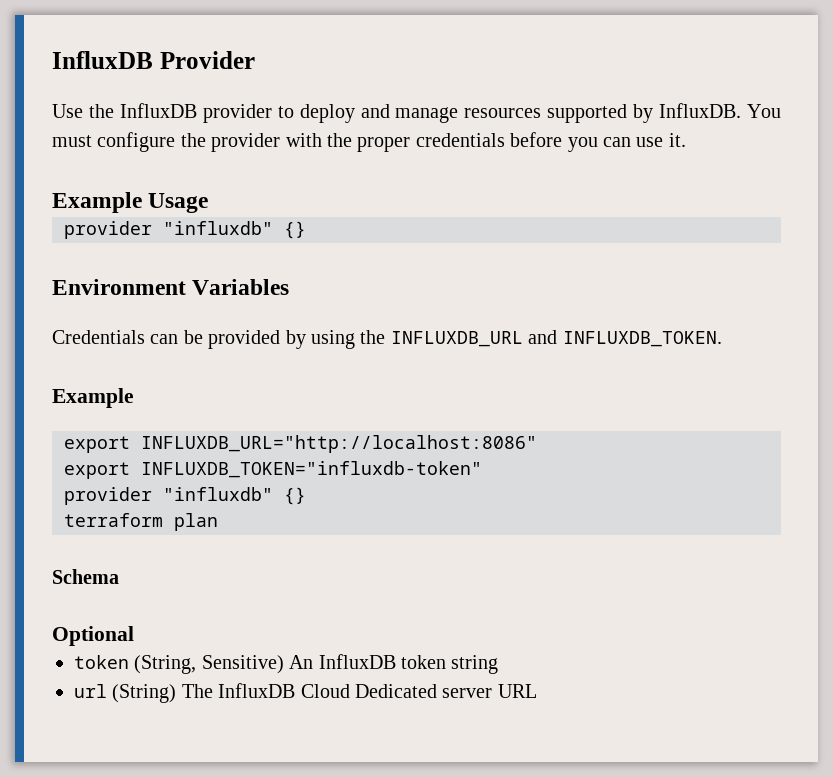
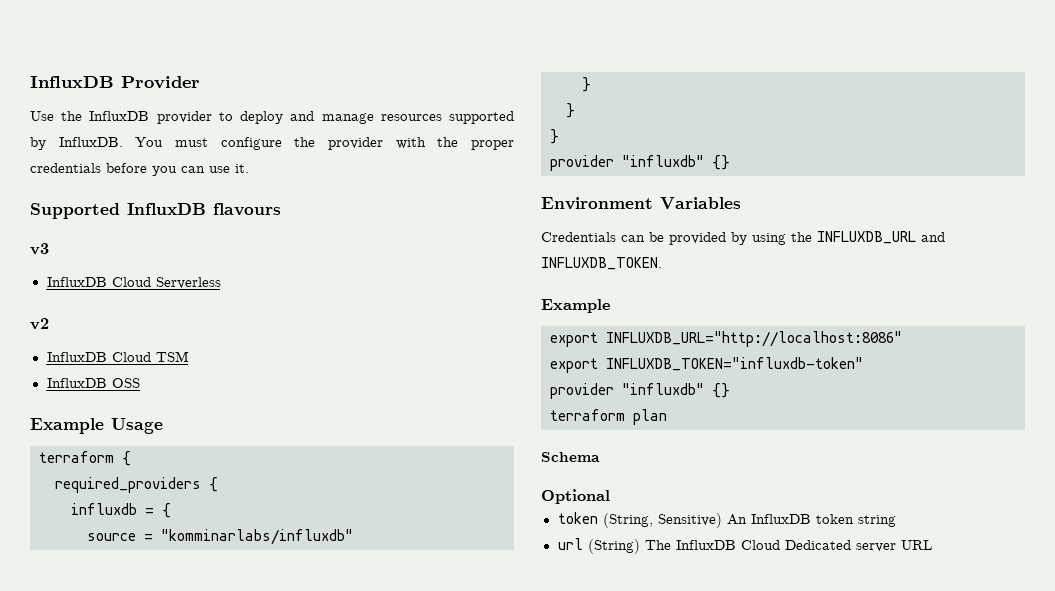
[52,192,209,213] Example Usage -> [30,203,281,219] [30,243,49,255] [46,277,221,289] [30,318,49,330] [46,351,189,362] [46,378,140,388] [30,418,163,434] [39,451,131,466] [55,477,218,493] [71,503,171,518] [87,529,353,545] [582,77,591,92] [566,103,575,118] [550,129,559,144] Supported InfluxDB flavours // v3 // InfluxDB Cloud Serverless // v2 // InfluxDB Cloud TSM // InfluxDB OSS // Example Usage // terraform { // required_providers { // influxdb = { // source = "komminarlabs/influxdb" // } // } // }

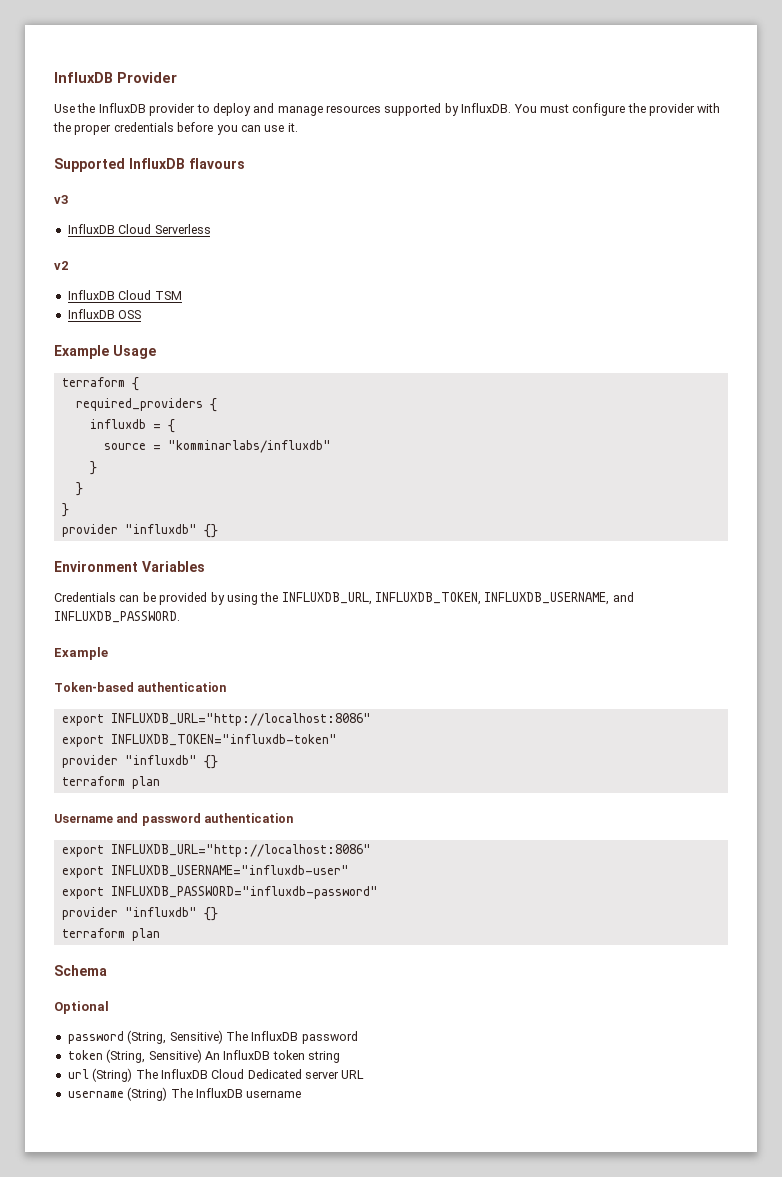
[817,231,945,244] [541,257,662,270] [541,299,610,313] INFLUXDB_URL and INFLUXDB_TOKEN. // Example -> [281,592,634,605] [54,611,180,623] [54,647,108,660] [54,682,227,692] INFLUXDB_URL, INFLUXDB_TOKEN, INFLUXDB_USERNAME, and INFLUXDB_PASSWORD. // Example // Token-based authentication
[541,452,600,462] [541,489,610,504] Schema // Optional -> [54,813,294,826] [61,844,371,857] [61,865,349,878] [61,886,378,899] [61,907,218,921] [61,928,160,941] [54,965,107,976] [54,1001,109,1014] [67,1030,358,1044] Username and password authentication // export INFLUXDB_URL="http://localhost:8086" // export INFLUXDB_USERNAME="influxdb-user" // export INFLUXDB_PASSWORD="influxdb-password" // provider "influxdb" {} // terraform plan // Schema // Optional // password (String, Sensitive) The InfluxDB password
(932, 545) none -> [67,1087,302,1101] // username (String) The InfluxDB username

